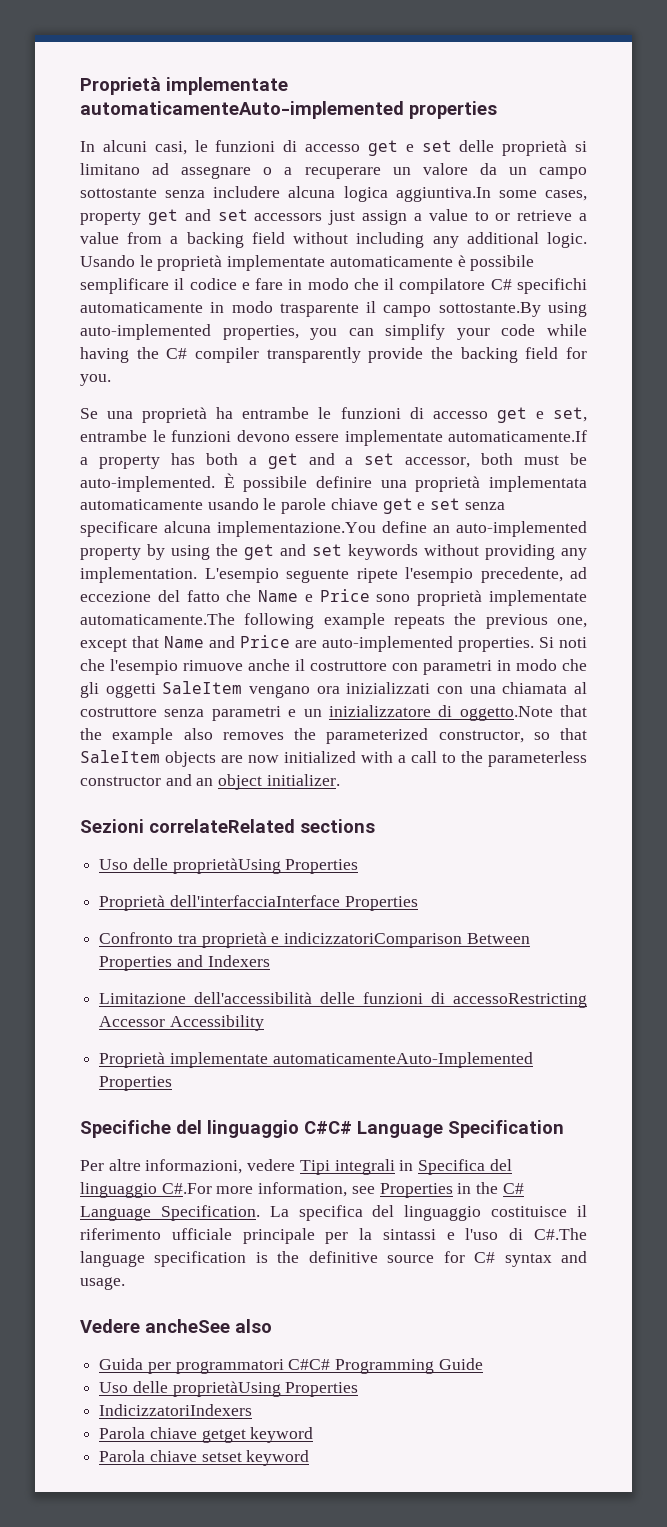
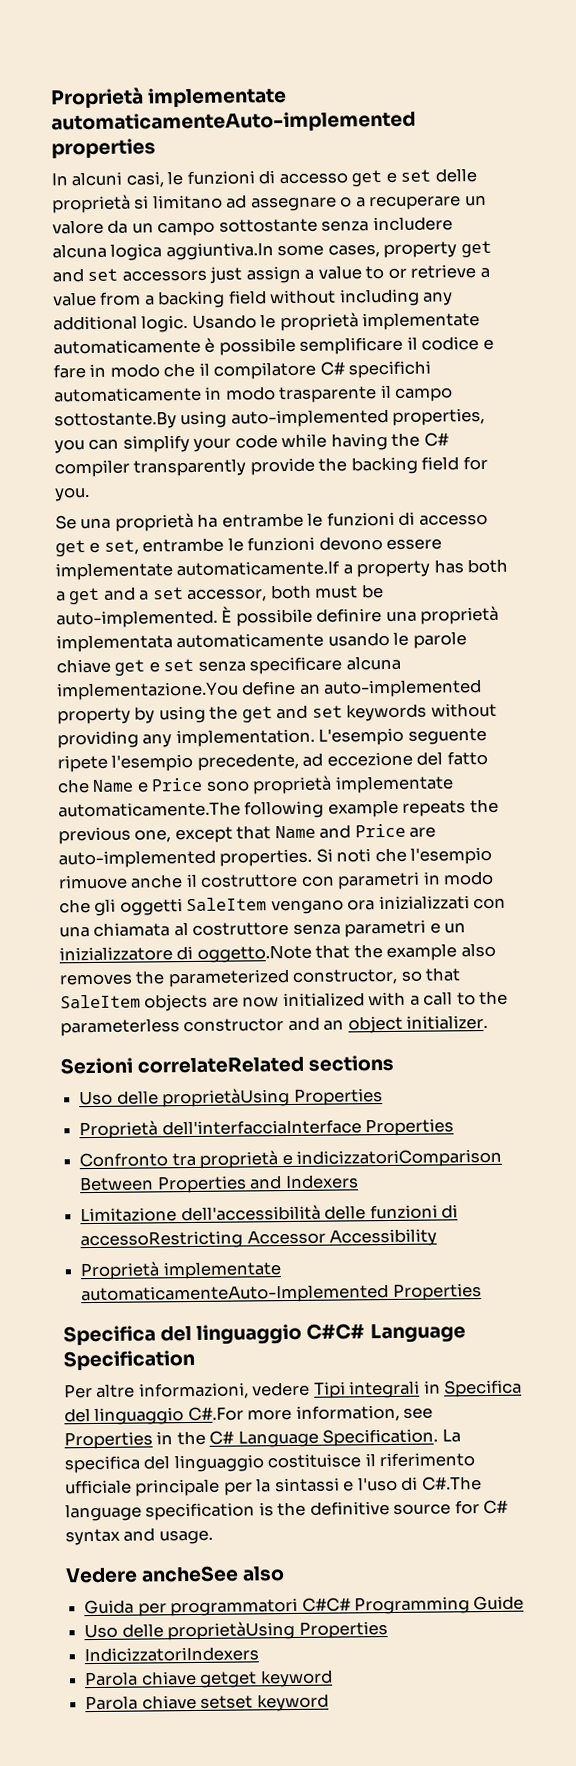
[80,1120,171,1138] Specifiche -> [63,1325,156,1346] Specifica

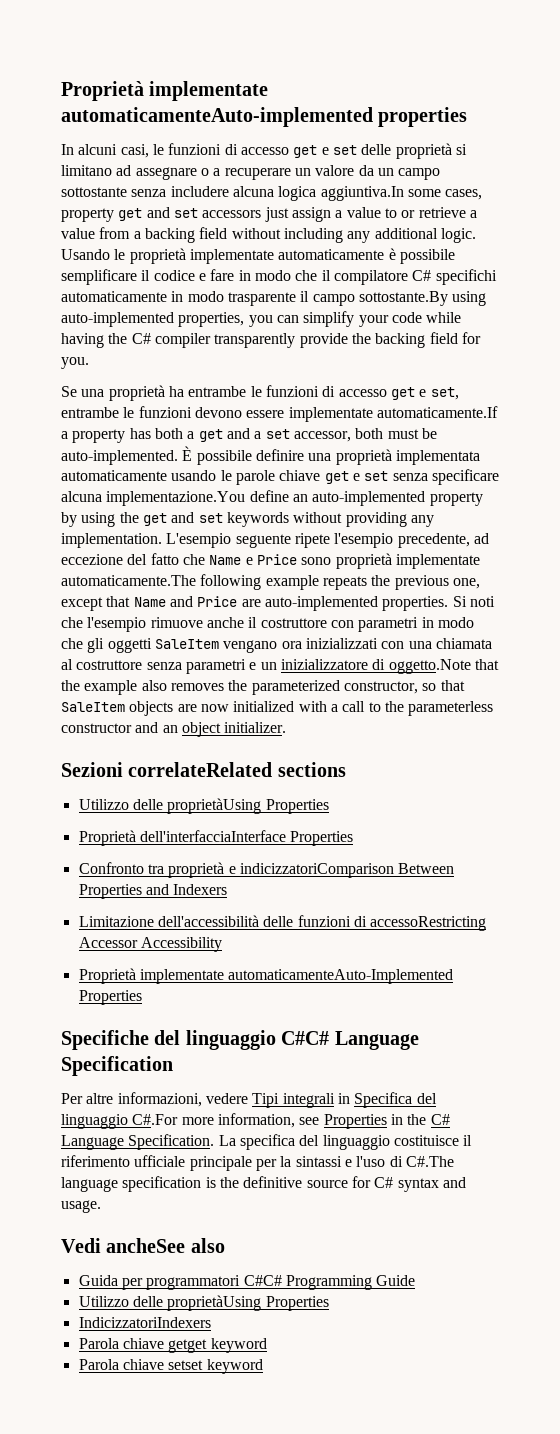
[79,1090,114,1106] Uso -> [78,799,129,810] Utilizzo
[63,1325,156,1346] Specifica -> [61,1030,149,1050] Specifiche
[65,1567,138,1584] Vedere -> [61,1238,101,1253] Vedi
[84,1623,119,1639] Uso -> [78,1296,129,1307] Utilizzo

